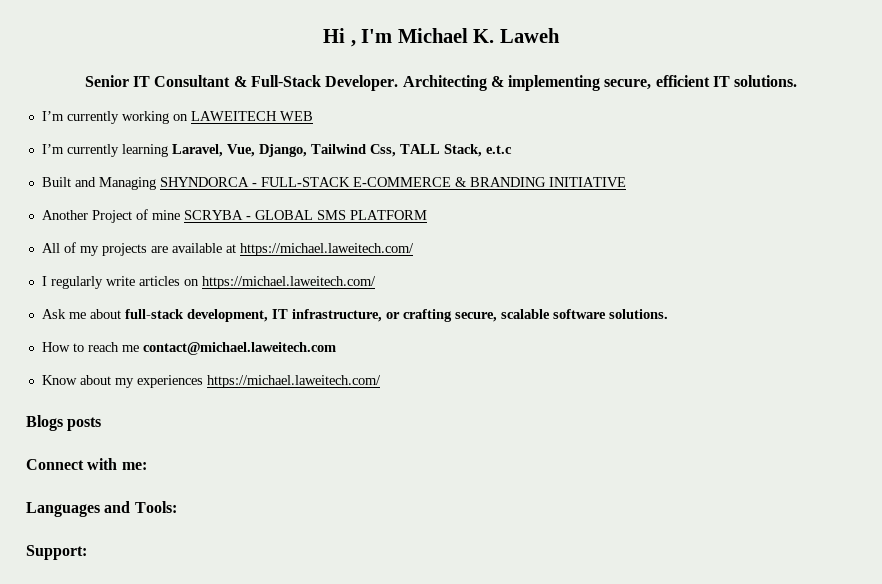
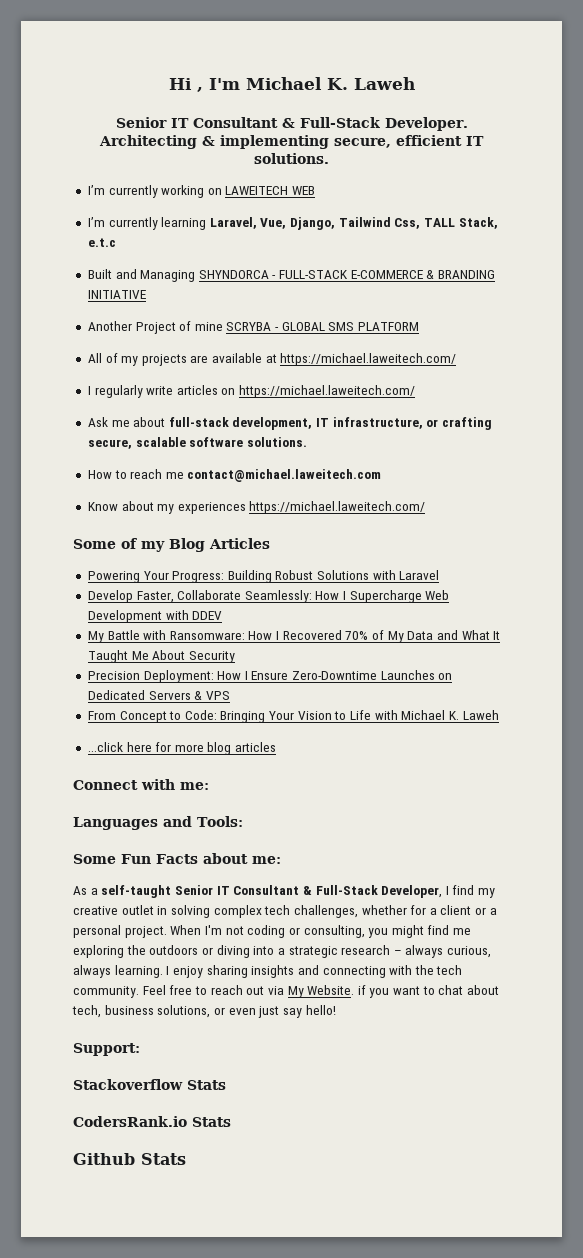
[26,415,102,431] Blogs posts -> [73,538,270,552] [87,570,440,583] [87,590,450,603] [87,610,223,623] [87,630,501,643] [87,650,235,663] [87,670,453,683] [87,690,230,700] [87,710,499,723] [87,742,277,755] Some of my Blog Articles // Powering Your Progress: Building Robust Solutions with Laravel // Develop Faster, Collaborate Seamlessly: How I Supercharge Web Development with DDEV // My Battle with Ransomware: How I Recovered 70% of My Data and What It Taught Me About Security // Precision Deployment: How I Ensure Zero-Downtime Launches on Dedicated Servers & VPS // From Concept to Code: Bringing Your Vision to Life with Michael K. Laweh // ...click here for more blog articles
[26,545,87,560] Support: -> [73,853,281,864] [73,885,496,898] [73,905,497,918] [73,925,472,938] [73,945,492,958] [73,965,463,978] [73,985,500,998] [72,1005,336,1018] [73,1043,140,1056] [73,1079,226,1090] [73,1116,231,1127] [73,1153,186,1165] Some Fun Facts about me: // As a self-taught Senior IT Consultant & Full-Stack Developer, I find my creative outlet in solving complex tech challenges, whether for a client or a personal project. When I'm not coding or consulting, you might find me exploring the outdoors or diving into a strategic research – always curious, always learning. I enjoy sharing insights and connecting with the tech community. Feel free to reach out via My Website. if you want to chat about tech, business solutions, or even just say hello! // Support: // Stackoverflow Stats // CodersRank.io Stats // Github Stats

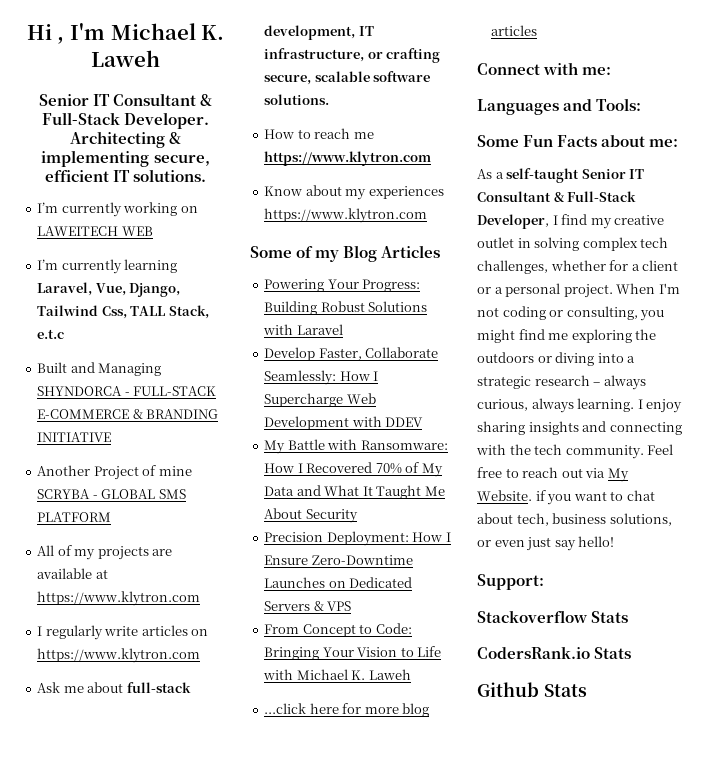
[280,353,457,366] https://michael.laweitech.com/ -> [37,591,201,606] https://www.klytron.com
[239,385,416,398] https://michael.laweitech.com/ -> [37,648,201,663] https://www.klytron.com
[187,469,382,482] contact@michael.laweitech.com -> [264,151,432,166] https://www.klytron.com
[249,501,426,514] https://michael.laweitech.com/ -> [264,208,428,223] https://www.klytron.com

